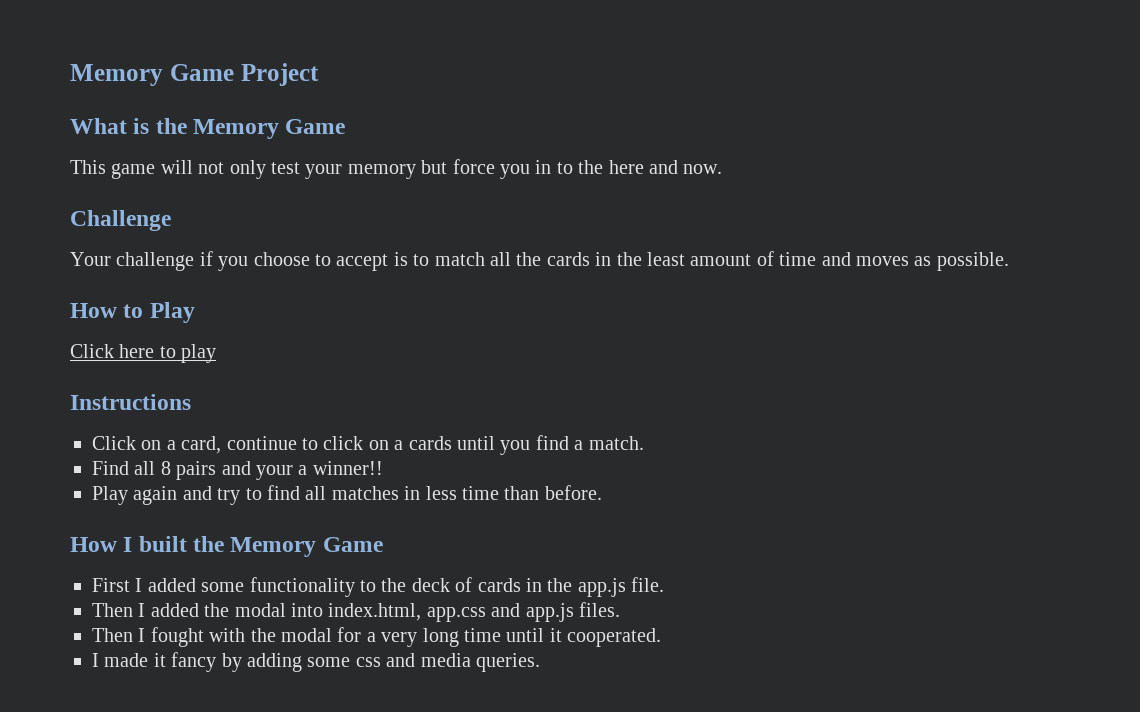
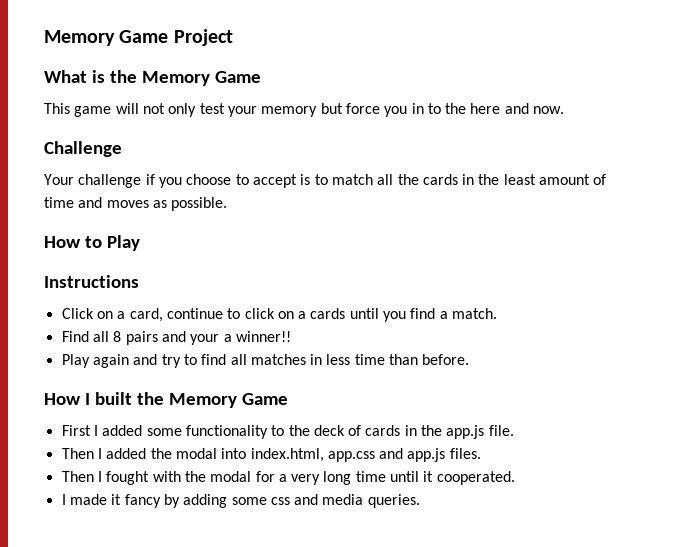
[70,344,217,363] // Click here to play -> (140, 243) none

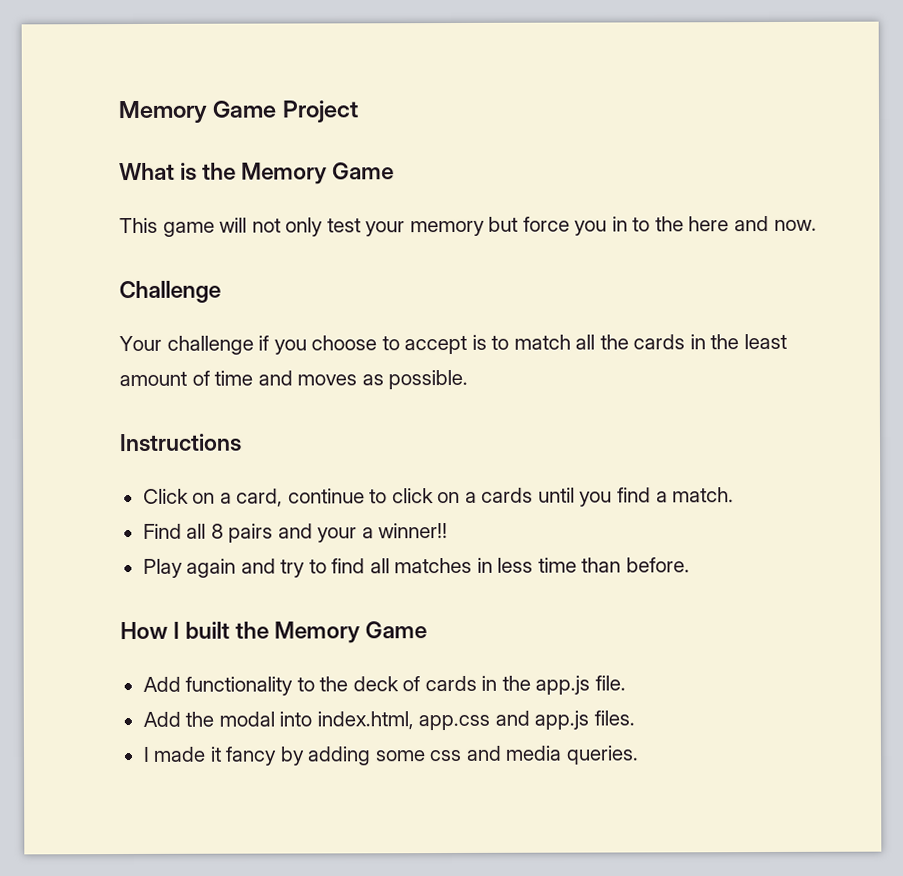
[44,235,140,251] // How to Play -> (469, 379) none
[61,425,182,436] First I added some -> [142,676,181,692] Add
[61,448,147,459] Then I added -> [142,711,181,727] Add
[61,471,515,485] // Then I fought with the modal for a very long time until it cooperated. -> (635, 718) none

